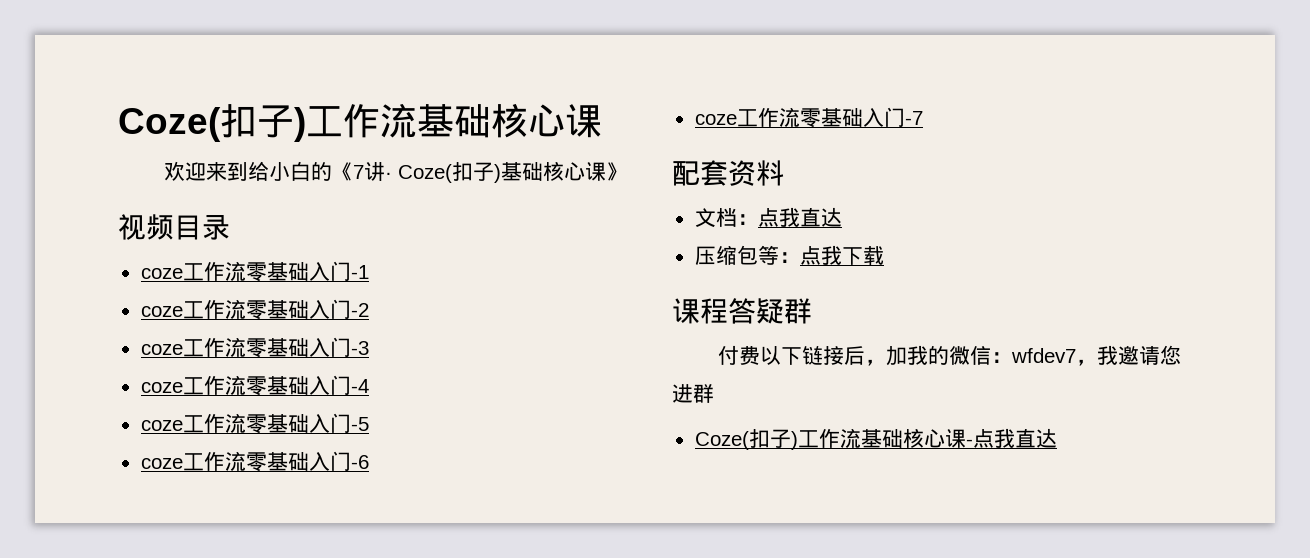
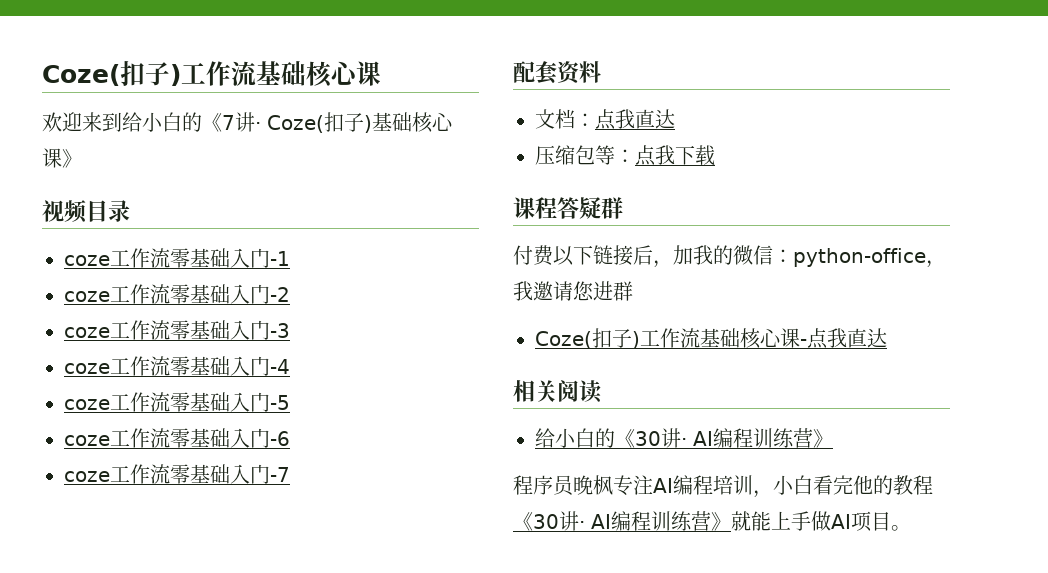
[1011,348,1077,363] wfdev7 -> [793,248,926,267] python-office
(1057, 438) none -> [513,380,602,403] [535,428,833,448] [513,475,933,498] [513,511,911,532] // 相关阅读 // 给小白的《30讲· AI编程训练营》 // 程序员晚枫专注AI编程培训，小白看完他的教程《30讲· AI编程训练营》就能上手做AI项目。

